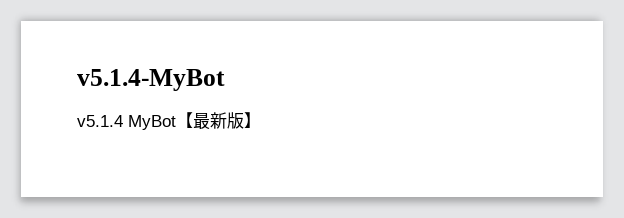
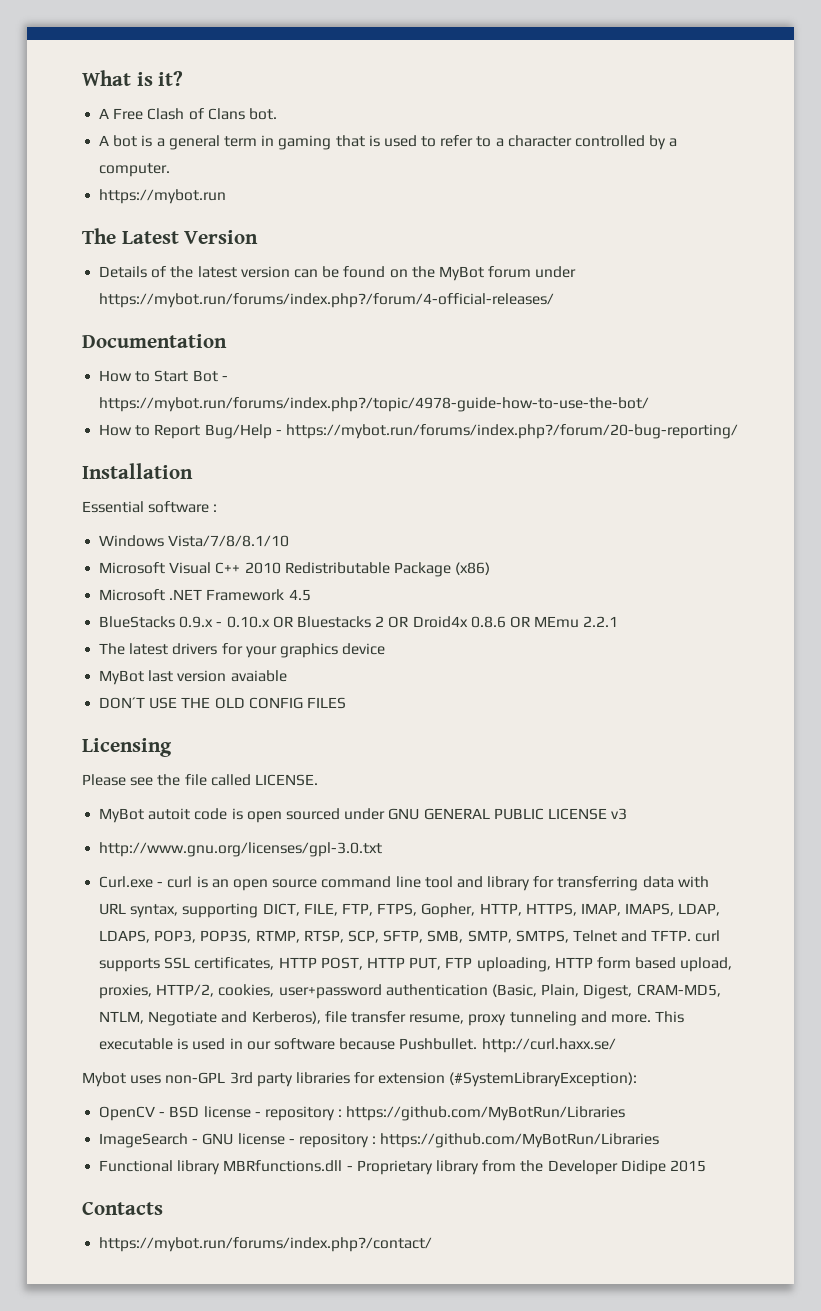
[77,69,225,91] [77,112,261,130] v5.1.4-MyBot // v5.1.4 MyBot【最新版】 -> [82,70,184,86] [99,108,277,120] [99,135,678,150] [99,163,171,177] [99,189,227,204] [82,228,259,244] [99,266,577,281] [99,293,555,308] [82,334,227,348] [99,370,228,382] [99,397,650,412] [99,424,738,439] [82,463,193,479] [82,501,218,513] [99,535,290,547] [99,562,491,577] [99,589,311,601] [99,616,619,628] [99,643,386,658] [99,670,287,685] [99,697,346,709] [82,738,172,757] [82,774,318,786] [99,808,628,823] [99,842,383,857] [99,876,709,891] [99,903,721,918] [99,930,721,943] [99,957,733,972] [99,984,721,999] [99,1011,685,1026] [99,1038,616,1053] [82,1072,638,1087] [99,1106,626,1121] [99,1133,660,1148] [99,1160,706,1175] [82,1202,163,1215] [99,1237,433,1252] What is it? // A Free Clash of Clans bot. // A bot is a general term in gaming that is used to refer to a character controlled by a computer. // https://mybot.run // The Latest Version // Details of the latest version can be found on the MyBot forum under https://mybot.run/forums/index.php?/forum/4-official-releases/ // Documentation // How to Start Bot - https://mybot.run/forums/index.php?/topic/4978-guide-how-to-use-the-bot/ // How to Report Bug/Help - https://mybot.run/forums/index.php?/forum/20-bug-reporting/ // Installation // Essential software : // Windows Vista/7/8/8.1/10 // Microsoft Visual C++ 2010 Redistributable Package (x86) // Microsoft .NET Framework 4.5 // BlueStacks 0.9.x - 0.10.x OR Bluestacks 2 OR Droid4x 0.8.6 OR MEmu 2.2.1 // The latest drivers for your graphics device // MyBot last version avaiable // DON´T USE THE OLD CONFIG FILES // Licensing // Please see the file called LICENSE. // MyBot autoit code is open sourced under GNU GENERAL PUBLIC LICENSE v3 // http://www.gnu.org/licenses/gpl-3.0.txt // Curl.exe - curl is an open source command line tool and library for transferring data with URL syntax, supporting DICT, FILE, FTP, FTPS, Gopher, HTTP, HTTPS, IMAP, IMAPS, LDAP, LDAPS, POP3, POP3S, RTMP, RTSP, SCP, SFTP, SMB, SMTP, SMTPS, Telnet and TFTP. curl supports SSL certificates, HTTP POST, HTTP PUT, FTP uploading, HTTP form based upload, proxies, HTTP/2, cookies, user+password authentication (Basic, Plain, Digest, CRAM-MD5, NTLM, Negotiate and Kerberos), file transfer resume, proxy tunneling and more. This executable is used in our software because Pushbullet. http://curl.haxx.se/ // Mybot uses non-GPL 3rd party libraries for extension (#SystemLibraryException): // OpenCV - BSD license - repository : https://github.com/MyBotRun/Libraries // ImageSearch - GNU license - repository : https://github.com/MyBotRun/Libraries // Functional library MBRfunctions.dll - Proprietary library from the Developer Didipe 2015 // Contacts // https://mybot.run/forums/index.php?/contact/

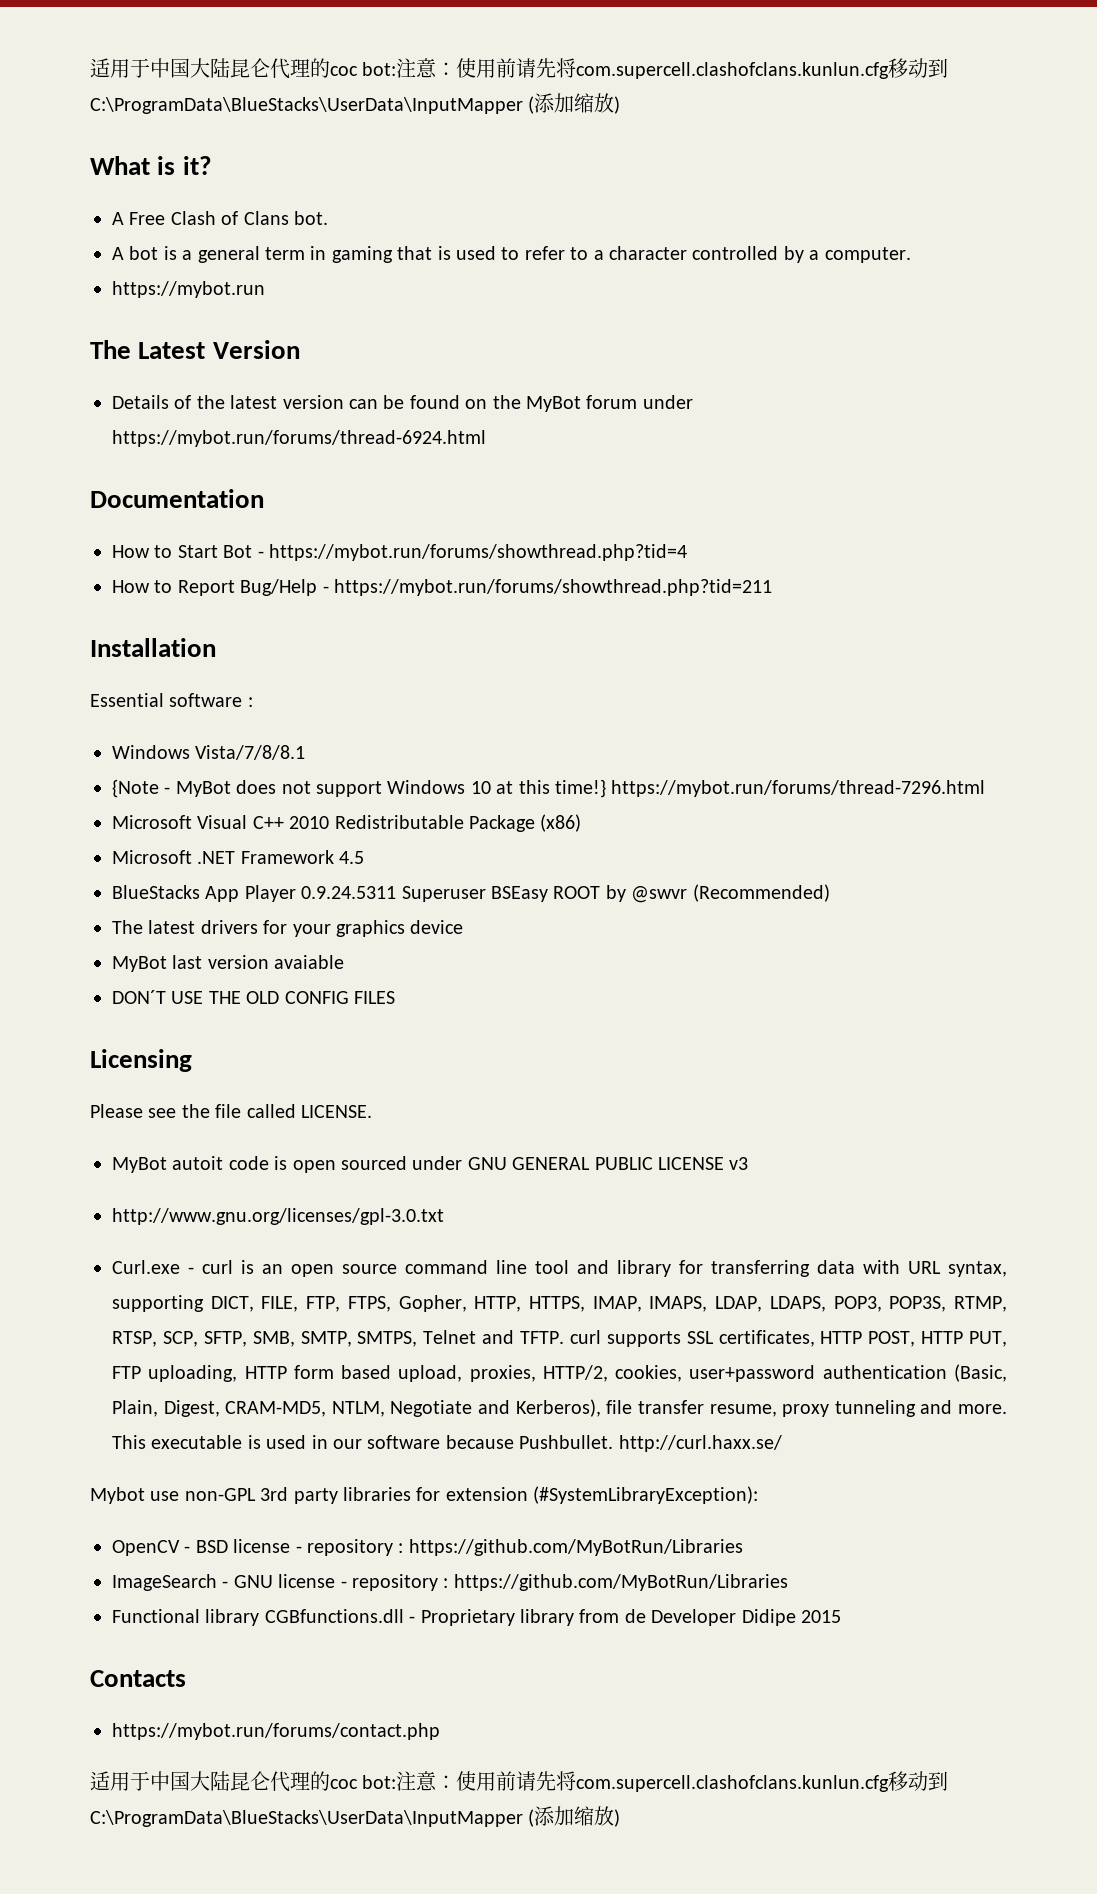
(82, 78) none -> [90,58,949,79] [90,93,621,114] 适用于中国大陆昆仑代理的coc bot:注意：使用前请先将com.supercell.clashofclans.kunlun.cfg移动到C:\ProgramData\BlueStacks\UserData\InputMapper (添加缩放) //
[99,293,555,308] https://mybot.run/forums/index.php?/forum/4-official-releases/ -> [112,430,486,447] https://mybot.run/forums/thread-6924.html
[99,397,650,412] https://mybot.run/forums/index.php?/topic/4978-guide-how-to-use-the-bot/ -> [269,544,687,561] https://mybot.run/forums/showthread.php?tid=4
[285,424,738,439] https://mybot.run/forums/index.php?/forum/20-bug-reporting/ -> [334,579,772,596] https://mybot.run/forums/showthread.php?tid=211
[168,535,290,547] Vista/7/8/8.1/10 -> [195,745,306,760] [112,779,986,798] Vista/7/8/8.1 // {Note - MyBot does not support Windows 10 at this time!} https://mybot.run/forums/thread-7296.html
[179,616,619,628] 0.9.x - 0.10.x OR Bluestacks 2 OR Droid4x 0.8.6 OR MEmu 2.2.1 -> [205,884,830,903] App Player 0.9.24.5311 Superuser BSEasy ROOT by @swvr (Recommended)
[130,1075,162,1084] uses -> [150,1491,180,1501] use
[223,1160,343,1172] MBRfunctions.dll -> [264,1609,404,1623] CGBfunctions.dll
[520,1160,544,1172] the -> [624,1609,646,1623] de
[99,1237,433,1252] https://mybot.run/forums/index.php?/contact/ -> [112,1723,440,1740] [90,1771,949,1792] [90,1806,621,1827] https://mybot.run/forums/contact.php // 适用于中国大陆昆仑代理的coc bot:注意：使用前请先将com.supercell.clashofclans.kunlun.cfg移动到C:\ProgramData\BlueStacks\UserData\InputMapper (添加缩放)

